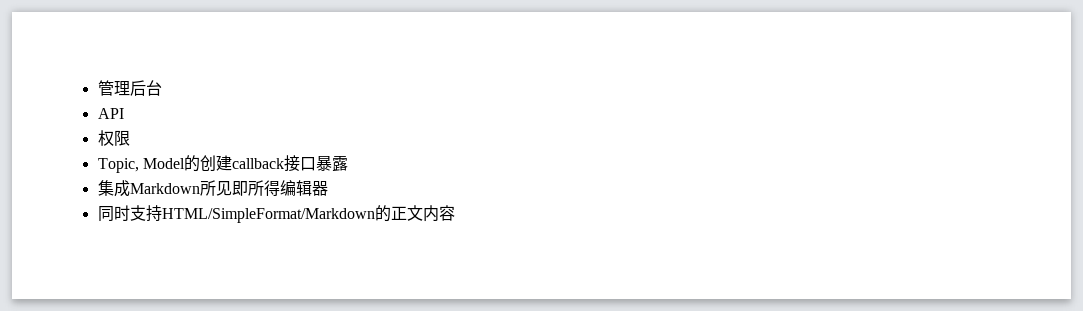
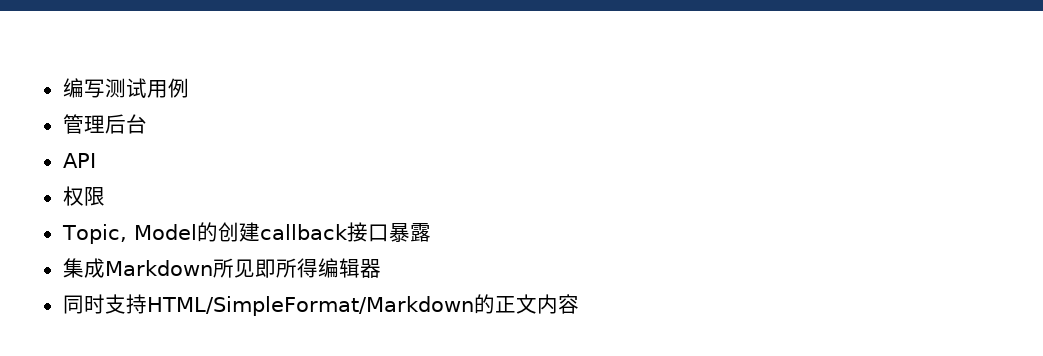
(97, 88) none -> [62,78,189,98] 编写测试用例 //

